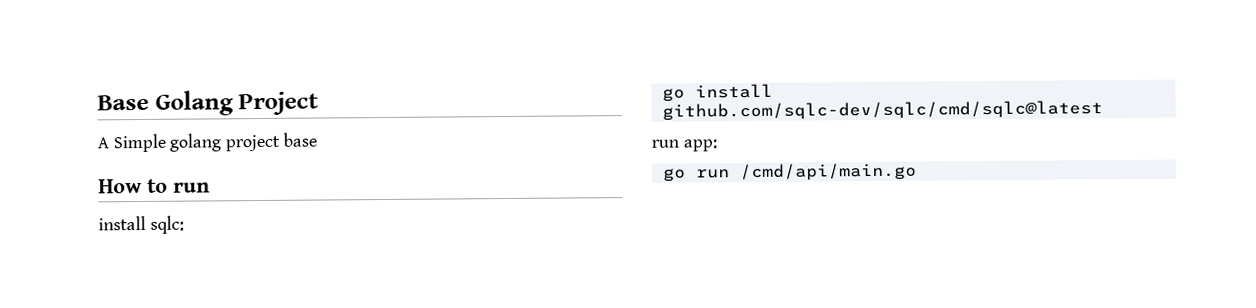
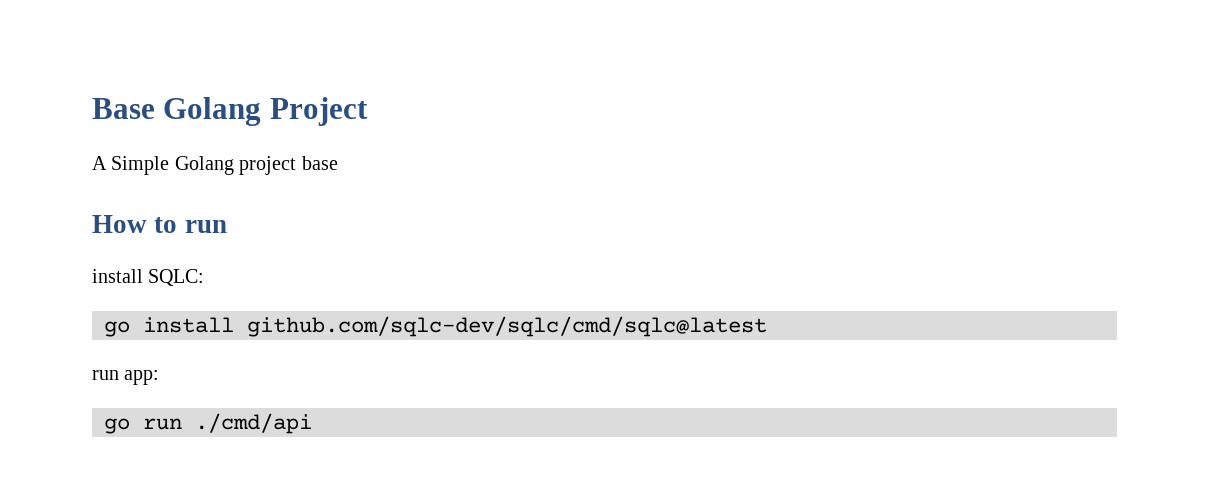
[169,133,222,152] golang -> [174,156,234,175] Golang
[149,215,184,234] sqlc: -> [148,269,205,286] SQLC:
[739,162,917,182] /cmd/api/main.go -> [195,413,312,434] ./cmd/api

